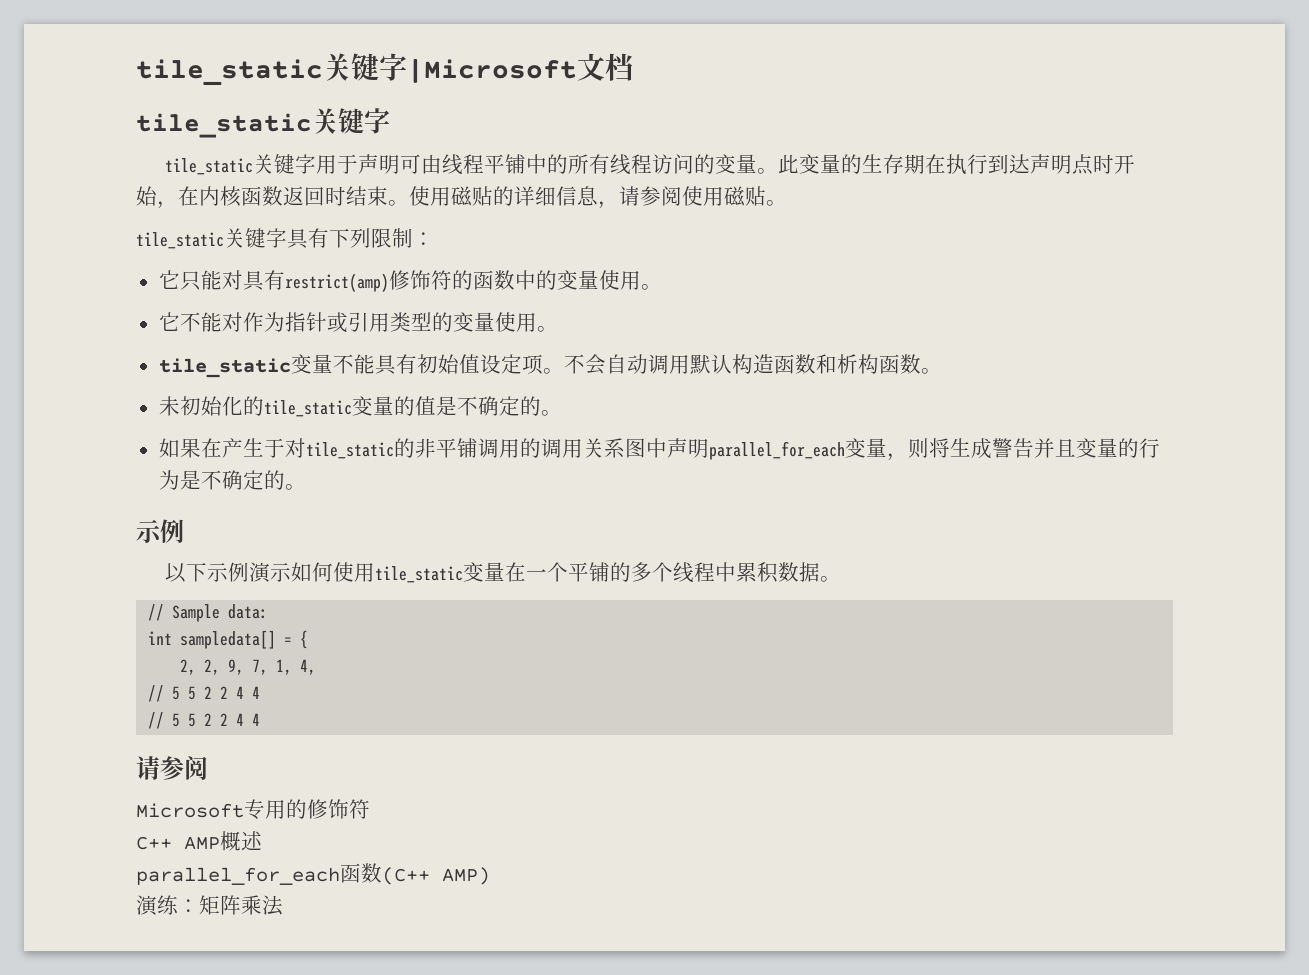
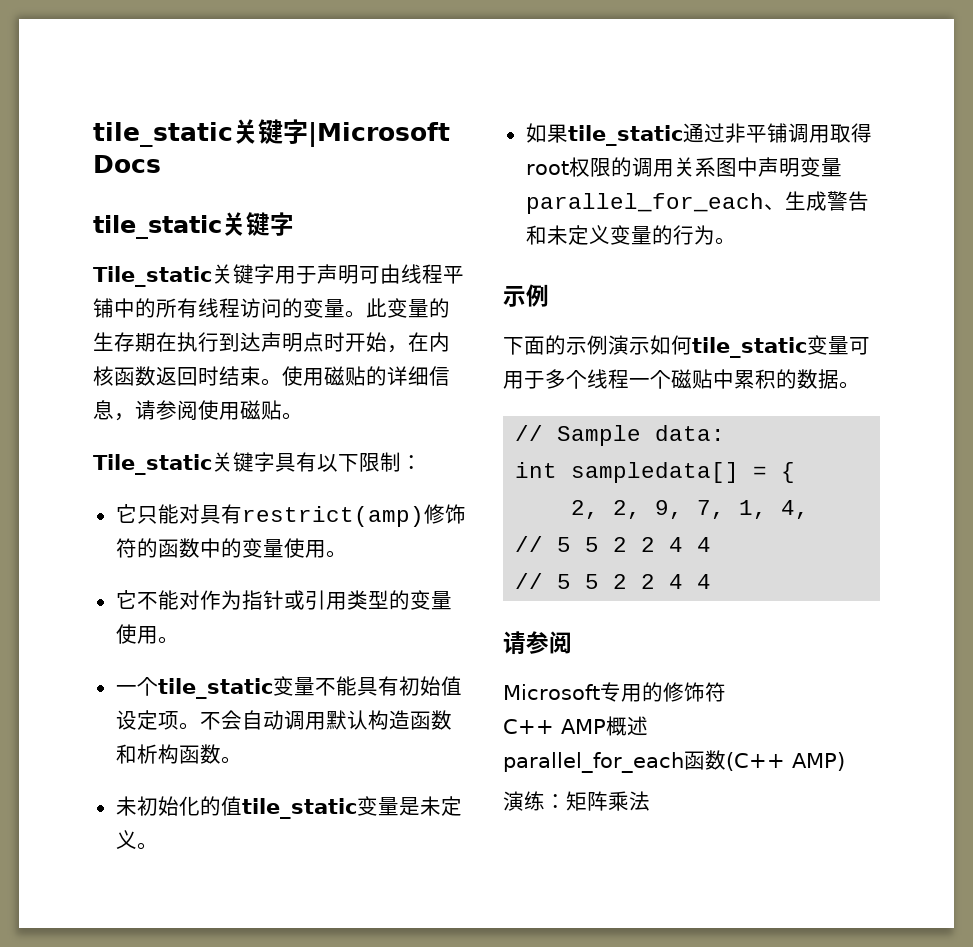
[577,53,633,81] 文档 -> [93,155,161,173] Docs
[164,158,253,175] tile_static -> [93,266,212,287] Tile_static
[136,232,224,249] tile_static -> [93,454,212,475] Tile_static
[329,228,371,248] 下列 -> [317,454,359,472] 以下
(558, 329) none -> [115,677,158,696] 一个
[263,396,562,417] [158,438,520,459] tile_static变量的值是不确定的。 // 如果在产生于对tile_static的非平铺调用 -> [220,796,462,819] [115,830,158,850] [525,123,872,146] [525,157,611,177] 值tile_static变量是未定义。 // 如果tile_static通过非平铺调用取得root权限
[708,438,1160,461] [158,470,285,490] parallel_for_each变量，则将生成警告并且变量的行为是不确定的 -> [799,157,842,177] [525,191,869,214] [525,225,715,245] 变量parallel_for_each、生成警告和未定义变量的行为
[164,562,207,583] 以下 -> [503,335,566,355] 下面的
[332,562,778,583] 使用tile_static变量在一个平铺的多个线程中累积 -> [692,335,870,358] [503,369,797,389] tile_static变量可用于多个线程一个磁贴中累积的

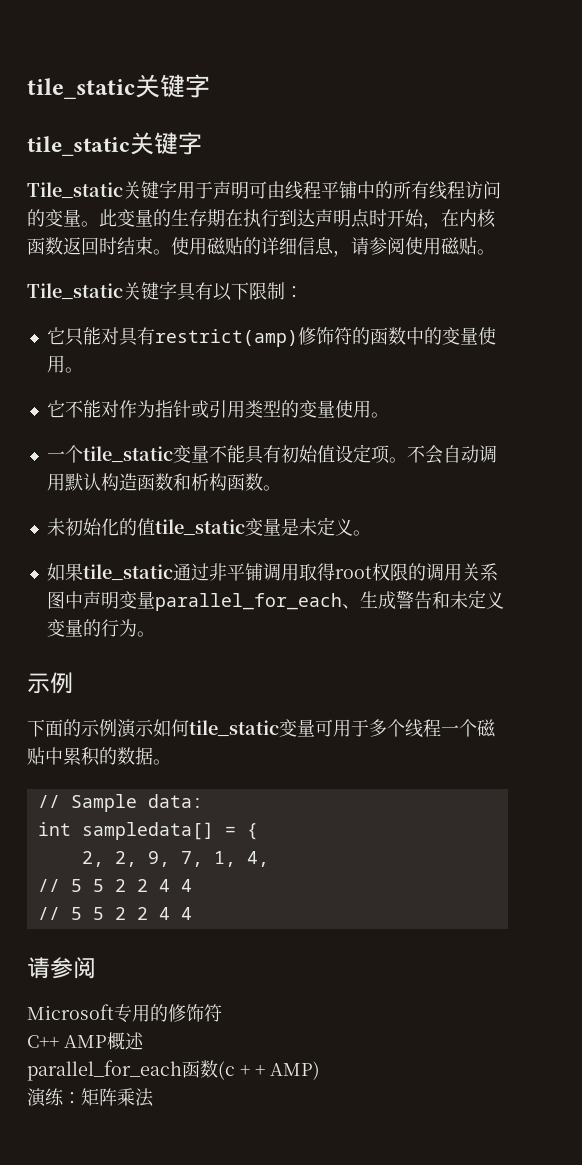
[93,119,450,147] [93,155,161,173] tile_static关键字|Microsoft Docs -> [27,74,210,99] tile_static关键字
[726,752,785,771] (C++ -> [218,1061,265,1080] (c + +

